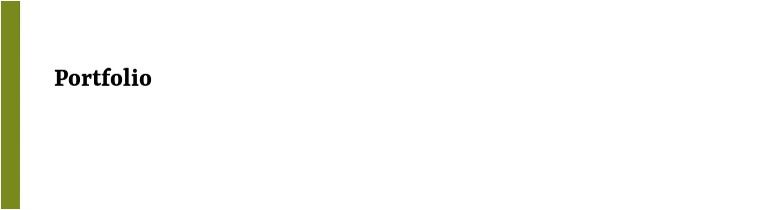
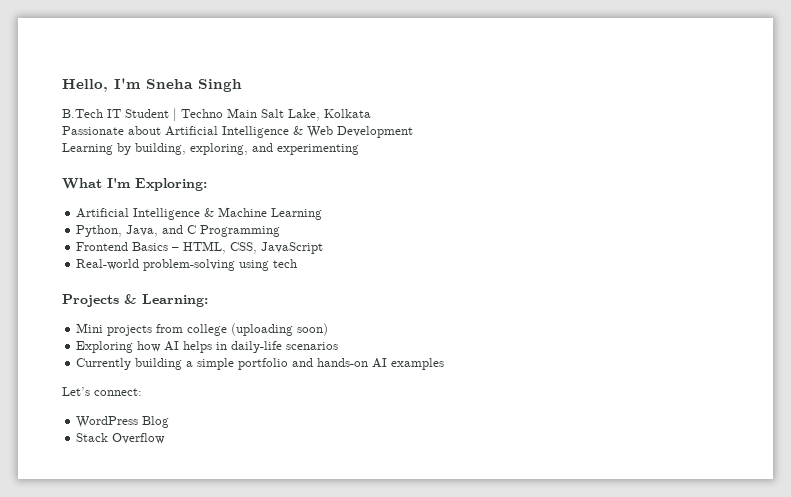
[54,67,153,86] Portfolio -> [62,78,242,92] [62,108,371,122] [62,126,413,138] [62,143,359,155] [62,178,207,191] [76,207,323,220] [76,225,281,237] [76,241,324,254] [76,259,298,271] [62,294,208,307] [76,323,329,336] [76,341,339,353] [76,358,445,370] [62,387,142,396] [76,416,170,428] [76,433,166,444] Hello, I'm Sneha Singh // B.Tech IT Student | Techno Main Salt Lake, Kolkata // Passionate about Artificial Intelligence & Web Development // Learning by building, exploring, and experimenting // What I'm Exploring: // Artificial Intelligence & Machine Learning // Python, Java, and C Programming // Frontend Basics – HTML, CSS, JavaScript // Real-world problem-solving using tech // Projects & Learning: // Mini projects from college (uploading soon) // Exploring how AI helps in daily-life scenarios // Currently building a simple portfolio and hands-on AI examples // Let’s connect: // WordPress Blog // Stack Overflow

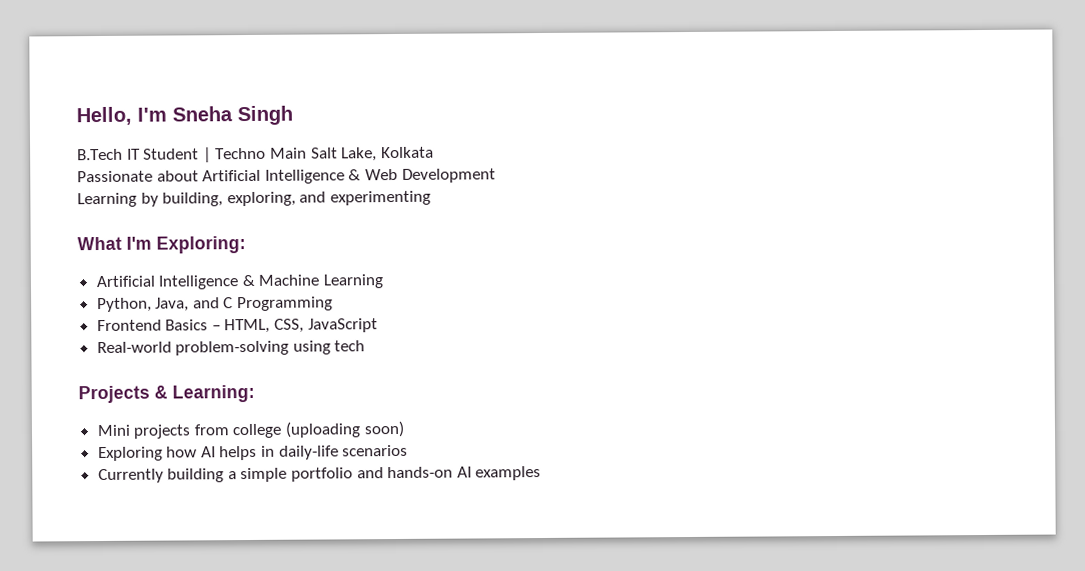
[62,387,142,396] [76,416,170,428] [76,433,166,444] // Let’s connect: // WordPress Blog // Stack Overflow -> (542, 473) none

